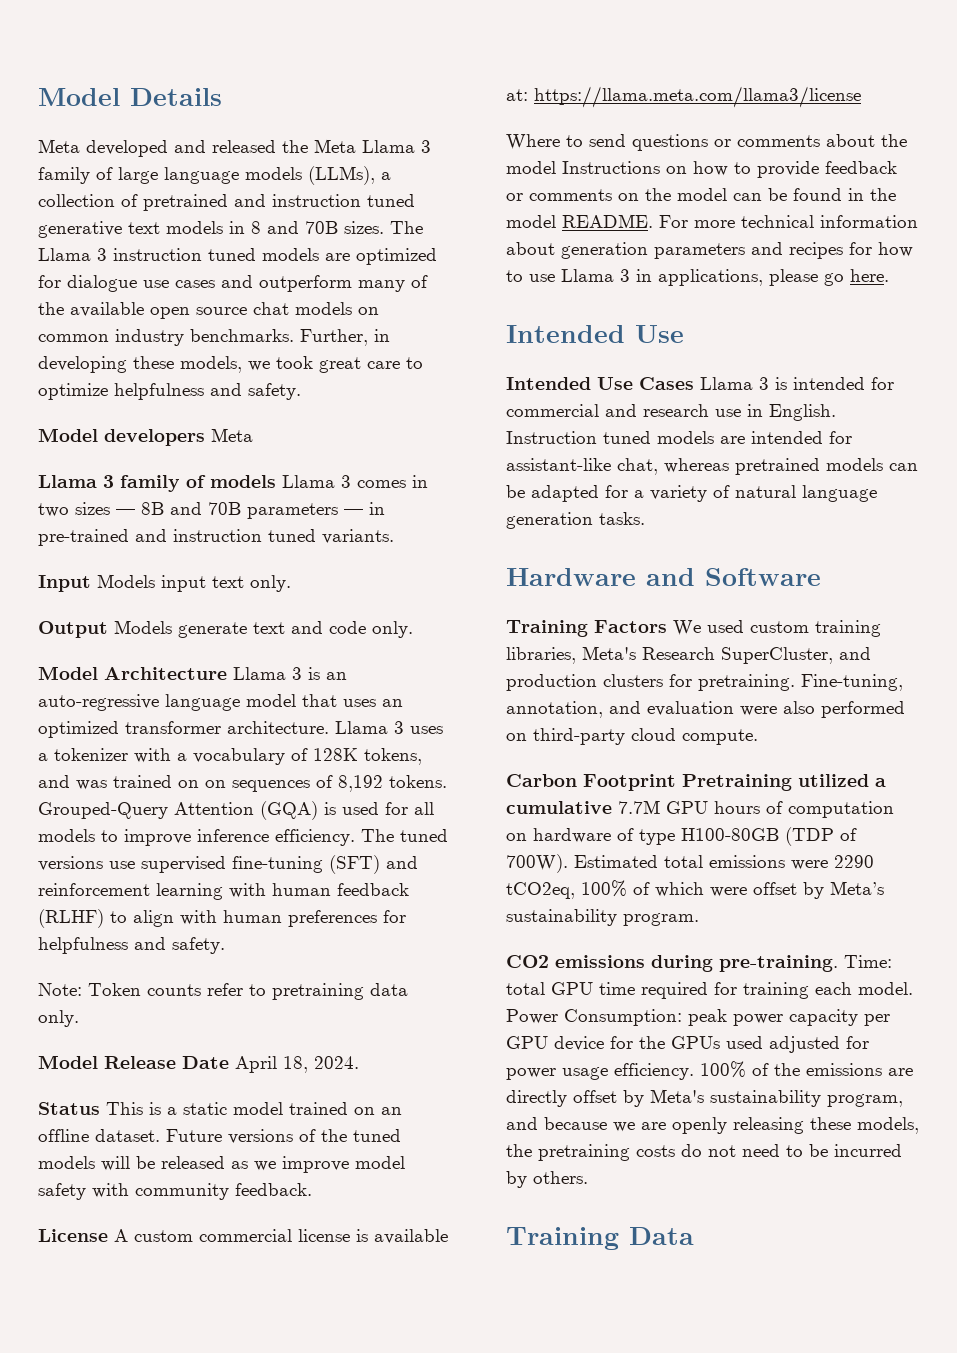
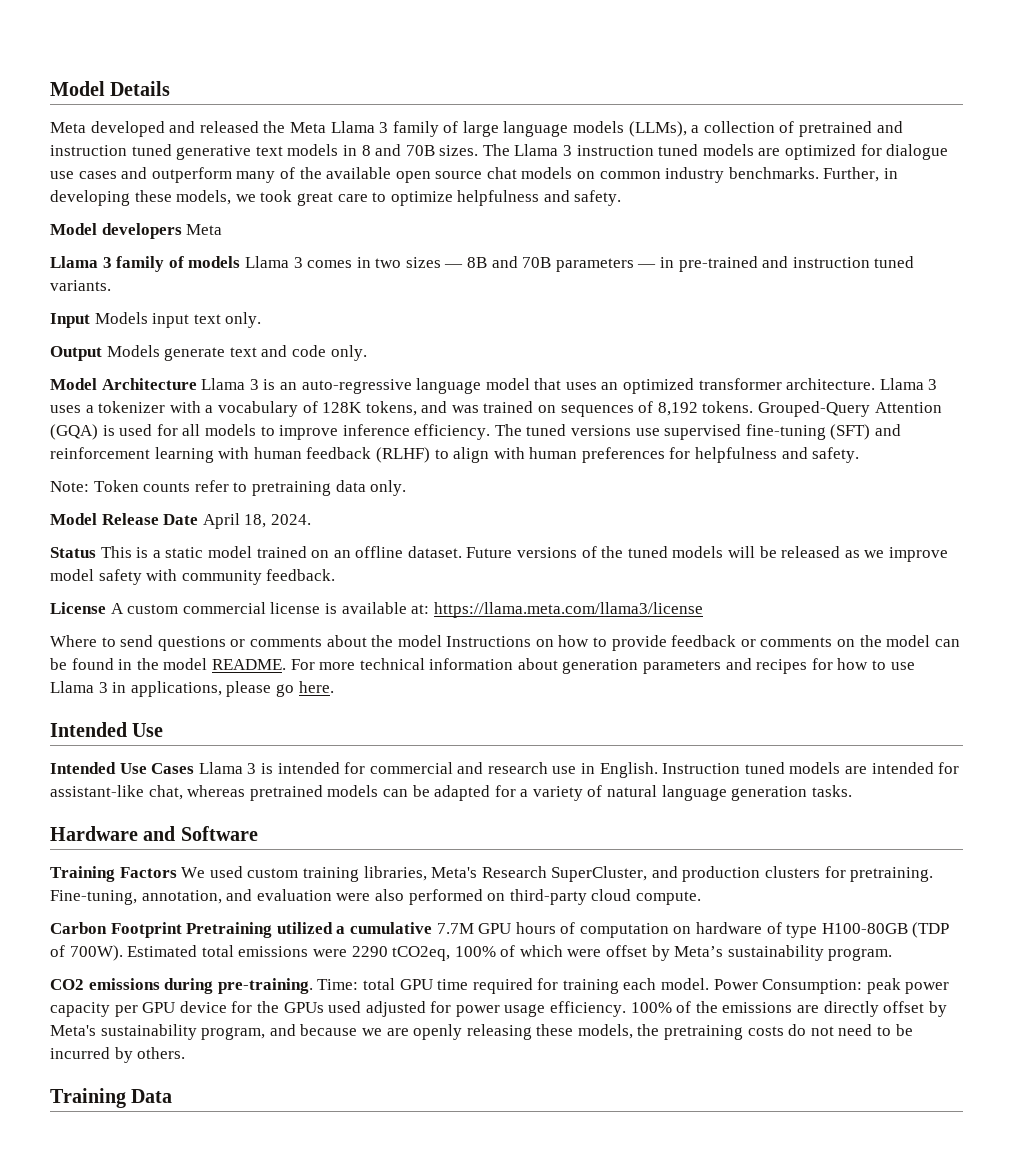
[205,780,226,788] on -> (557, 409) none

